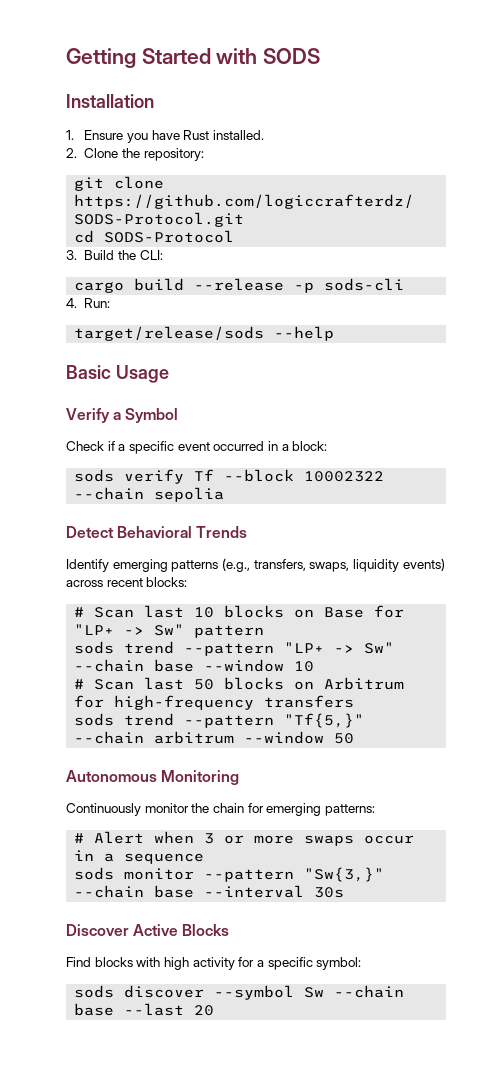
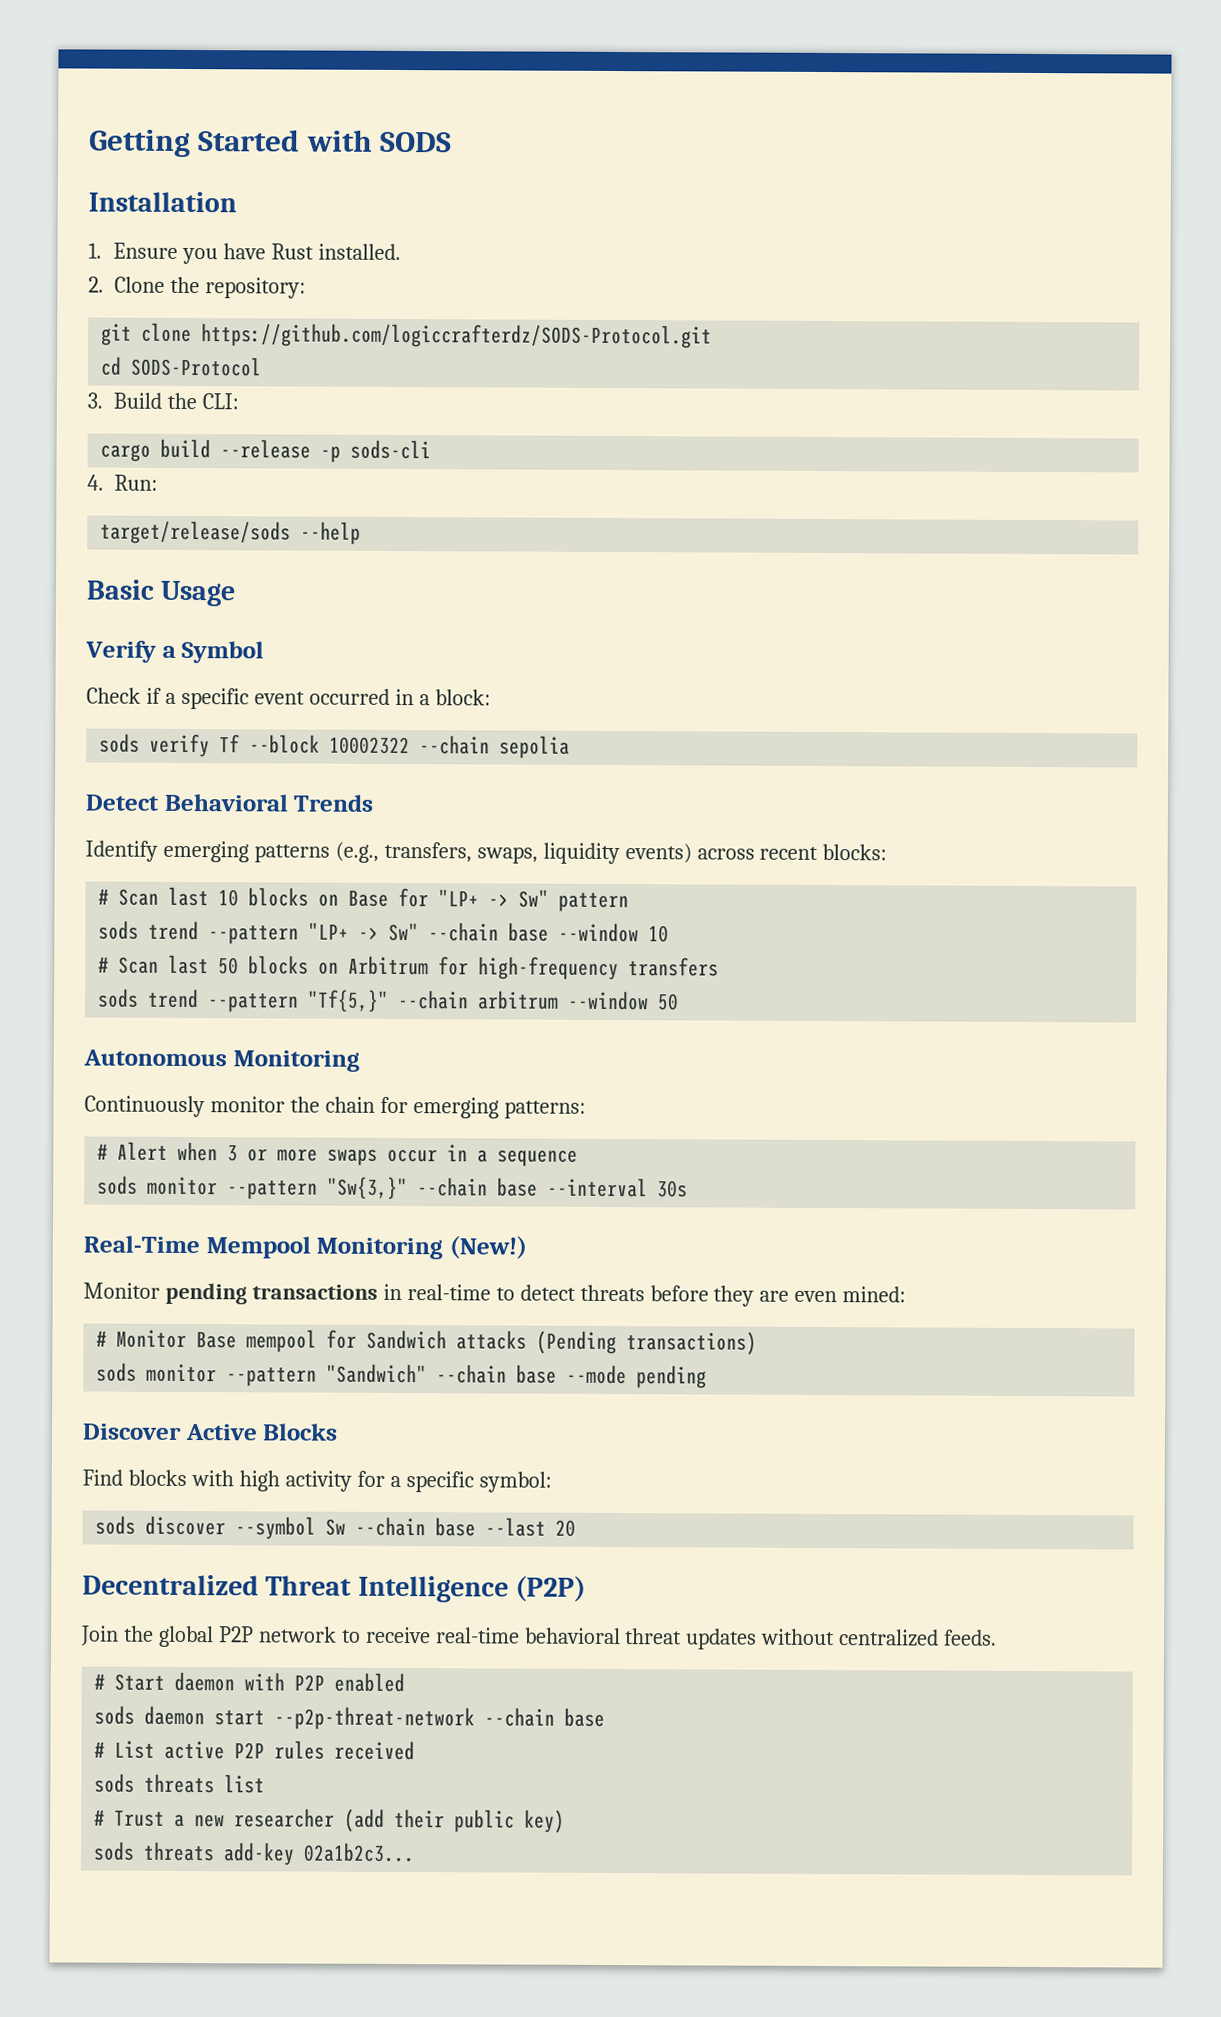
(345, 892) none -> [83,1235,527,1260] [83,1282,907,1307] [96,1329,758,1355] [96,1362,708,1389] // Real-Time Mempool Monitoring (New!) // Monitor pending transactions in real-time to detect threats before they are even mined: // # Monitor Base mempool for Sandwich attacks (Pending transactions) // sods monitor --pattern "Sandwich" --chain base --mode pending
(215, 1010) none -> [82,1574,587,1603] [80,1625,998,1650] [94,1671,406,1693] [94,1705,606,1731] [94,1740,416,1761] [94,1773,266,1794] [94,1808,566,1833] [93,1841,416,1866] // Decentralized Threat Intelligence (P2P) // Join the global P2P network to receive real-time behavioral threat updates without centralized feeds. // # Start daemon with P2P enabled // sods daemon start --p2p-threat-network --chain base // # List active P2P rules received // sods threats list // # Trust a new researcher (add their public key) // sods threats add-key 02a1b2c3...

